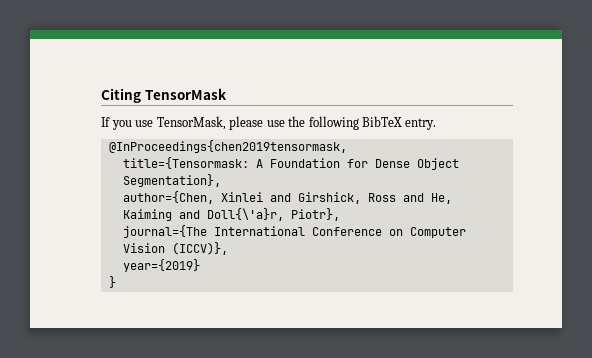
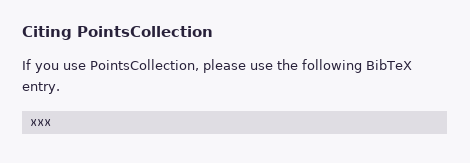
[144,88,227,100] TensorMask -> [77,26,213,37] PointsCollection
[156,116,226,130] TensorMask, -> [90,59,199,71] PointsCollection,
[108,140,347,153] [122,157,459,170] [122,174,221,187] [122,191,452,204] [122,208,340,221] [122,225,466,238] [122,242,228,255] [122,259,200,272] [108,276,116,288] @InProceedings{chen2019tensormask, // title={Tensormask: A Foundation for Dense Object Segmentation}, // author={Chen, Xinlei and Girshick, Ross and He, Kaiming and Doll{\'a}r, Piotr}, // journal={The International Conference on Computer Vision (ICCV)}, // year={2019} // } -> [29,119,51,126] xxx

